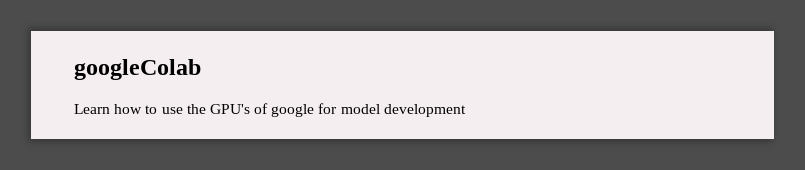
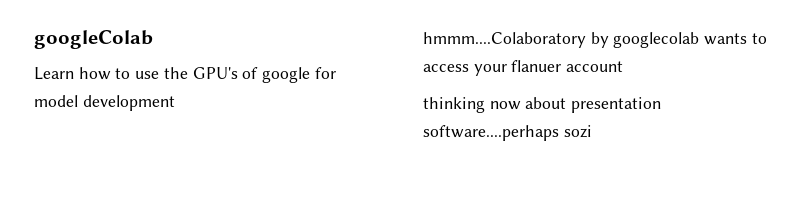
(466, 110) none -> [423,32,767,48] [423,60,624,76] [423,97,662,113] [423,125,592,141] // hmmm....Colaboratory by googlecolab wants to access your flanuer account // thinking now about presentation software....perhaps sozi

